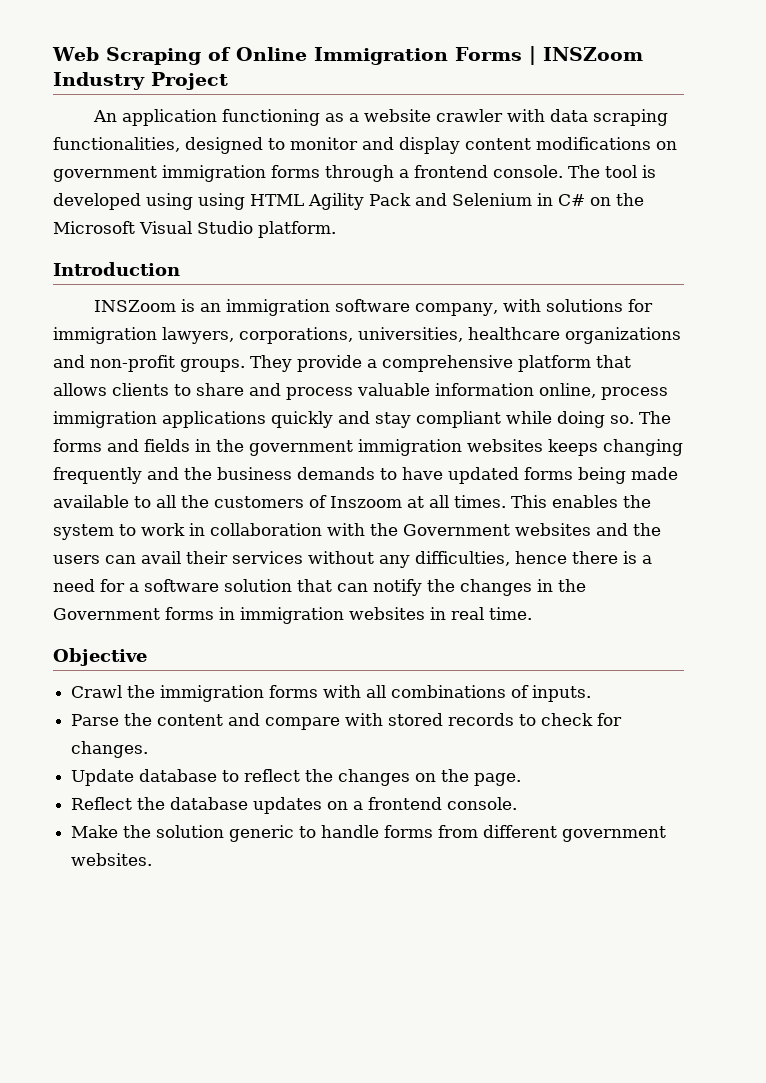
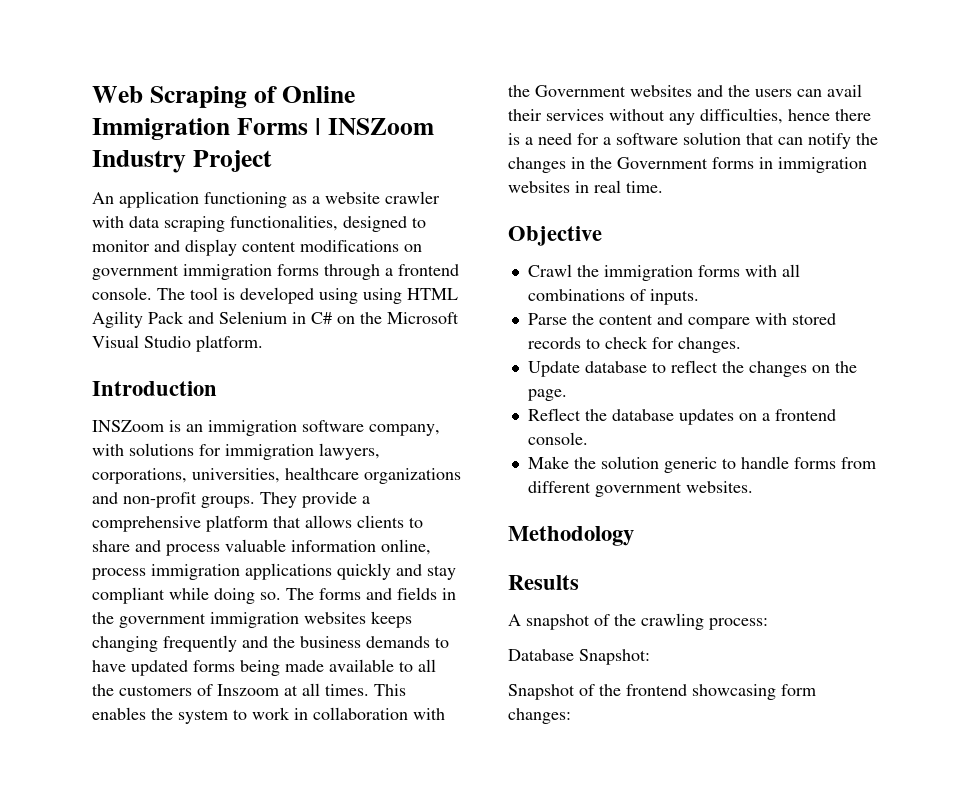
(153, 859) none -> [508,526,634,546] [508,575,579,590] [508,613,768,630] [508,649,650,665] [508,684,816,700] [508,708,571,724] // Methodology // Results // A snapshot of the crawling process: // Database Snapshot: // Snapshot of the frontend showcasing form changes:

